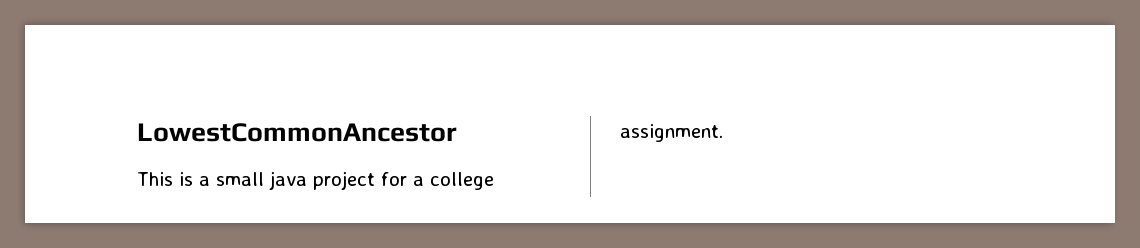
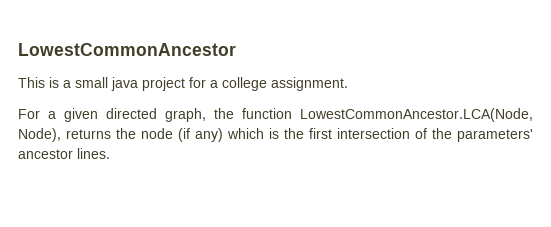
(723, 133) none -> [18,108,533,122] [18,128,533,142] [18,148,110,159] // For a given directed graph, the function LowestCommonAncestor.LCA(Node, Node), returns the node (if any) which is the first intersection of the parameters' ancestor lines.

